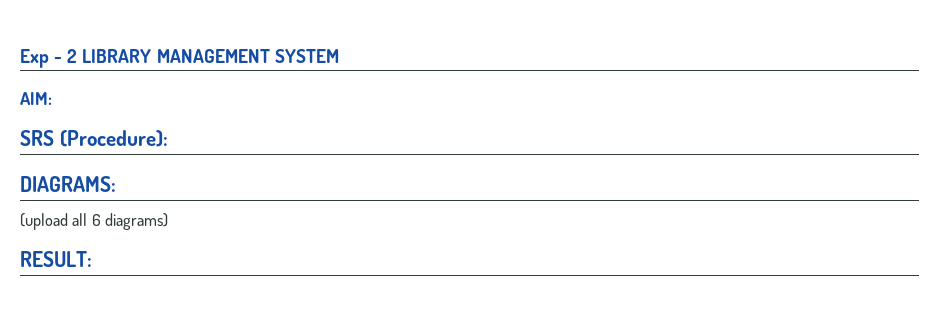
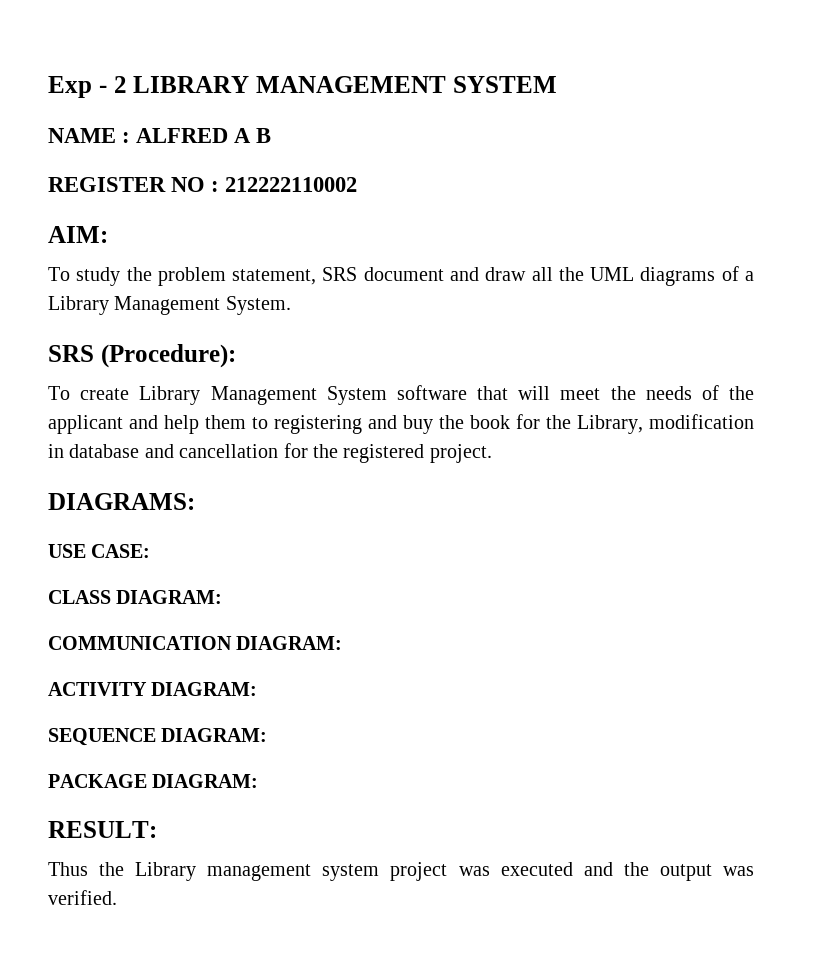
[20,92,52,105] [20,130,168,147] [20,176,116,192] [20,213,169,230] [20,251,92,267] AIM: // SRS (Procedure): // DIAGRAMS: // (upload all 6 diagrams) // RESULT: -> [48,128,272,143] [48,177,358,192] [48,226,108,243] [48,266,755,286] [48,296,291,315] [48,344,236,368] [48,385,754,405] [48,414,754,434] [48,443,492,463] [48,493,195,510] [48,544,151,558] [48,590,223,604] [48,636,343,650] [48,682,258,696] [48,728,268,746] [48,774,259,788] [48,821,157,838] [48,862,755,881] [48,890,117,905] NAME : ALFRED A B // REGISTER NO : 212222110002 // AIM: // To study the problem statement, SRS document and draw all the UML diagrams of a Library Management System. // SRS (Procedure): // To create Library Management System software that will meet the needs of the applicant and help them to registering and buy the book for the Library, modification in database and cancellation for the registered project. // DIAGRAMS: // USE CASE: // CLASS DIAGRAM: // COMMUNICATION DIAGRAM: // ACTIVITY DIAGRAM: // SEQUENCE DIAGRAM: // PACKAGE DIAGRAM: // RESULT: // Thus the Library management system project was executed and the output was verified.

